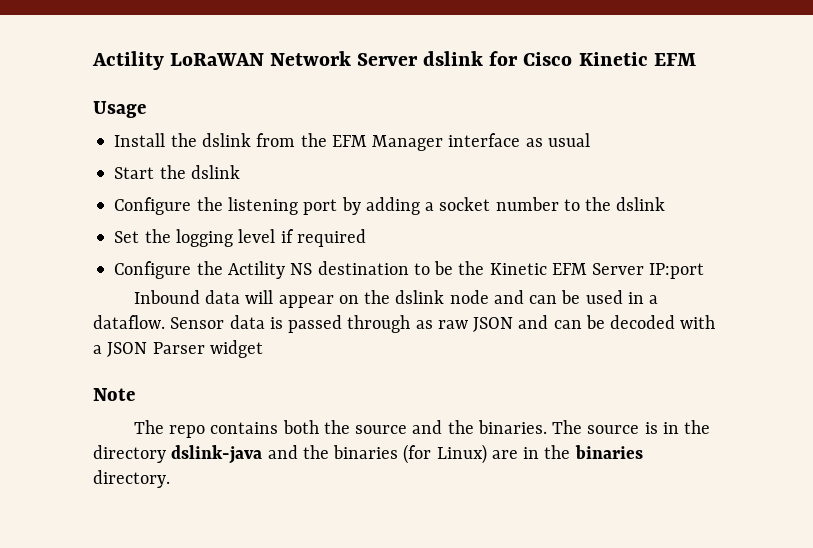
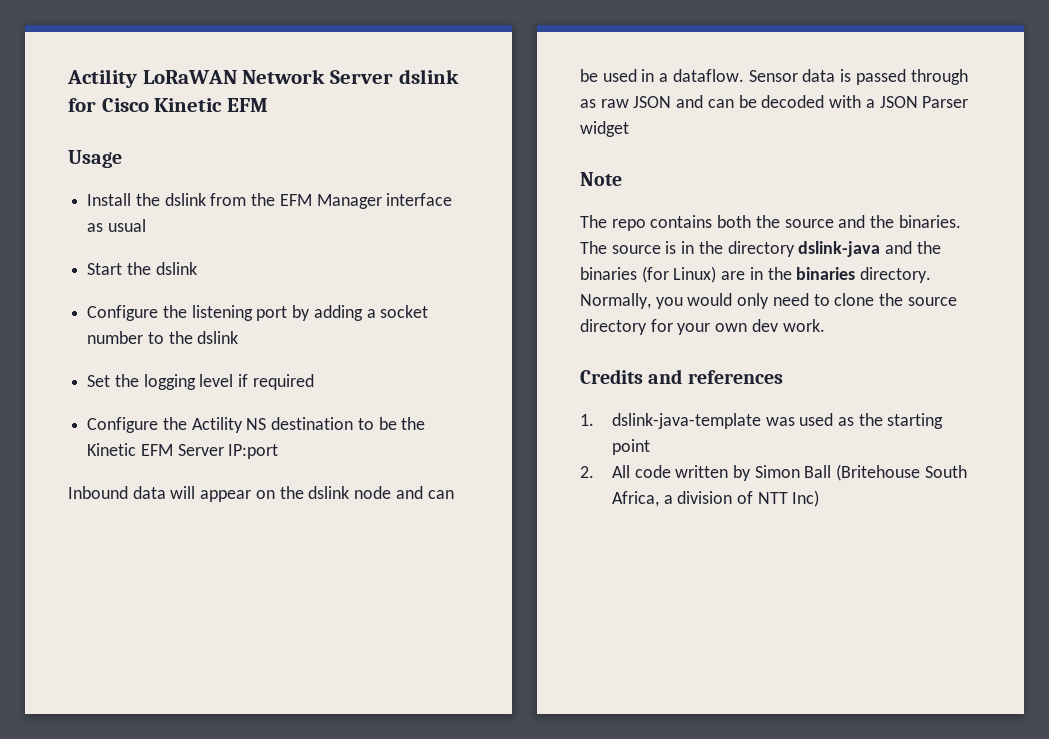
(170, 479) none -> [580,293,957,309] [580,319,825,335] [580,369,783,384] [580,413,944,429] [611,439,650,455] [580,464,967,481] [611,490,820,507] Normally, you would only need to clone the source directory for your own dev work. // Credits and references // 1. dslink-java-template was used as the starting point // 2. All code written by Simon Ball (Britehouse South Africa, a division of NTT Inc)

